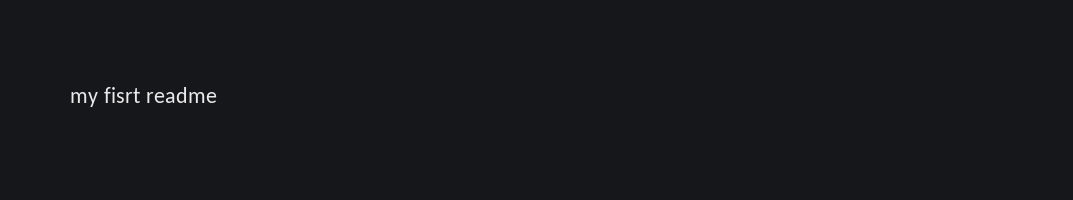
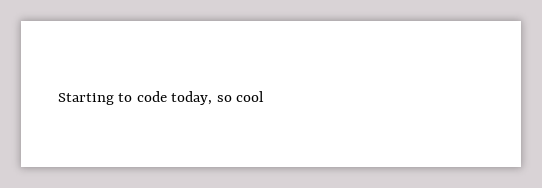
[70,87,217,107] my fisrt readme -> [58,91,265,105] Starting to code today, so cool

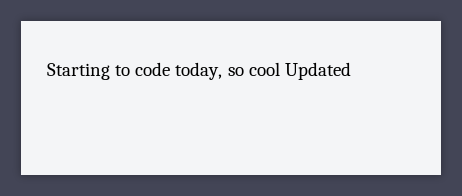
(265, 96) none -> [284,62,351,80] Updated

